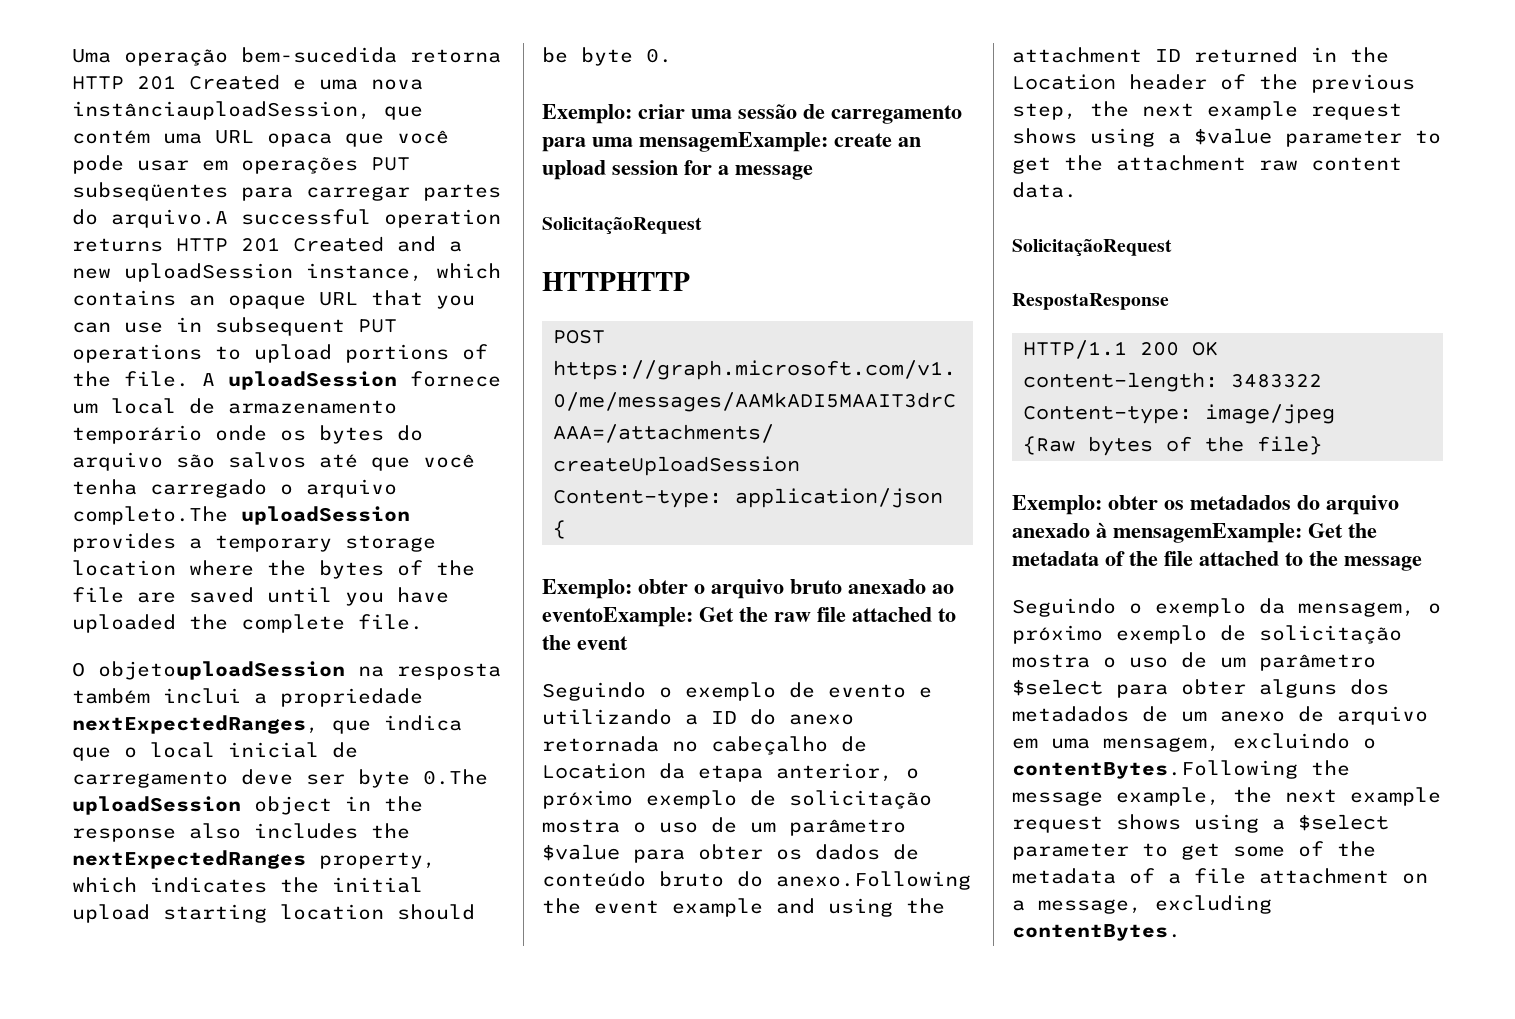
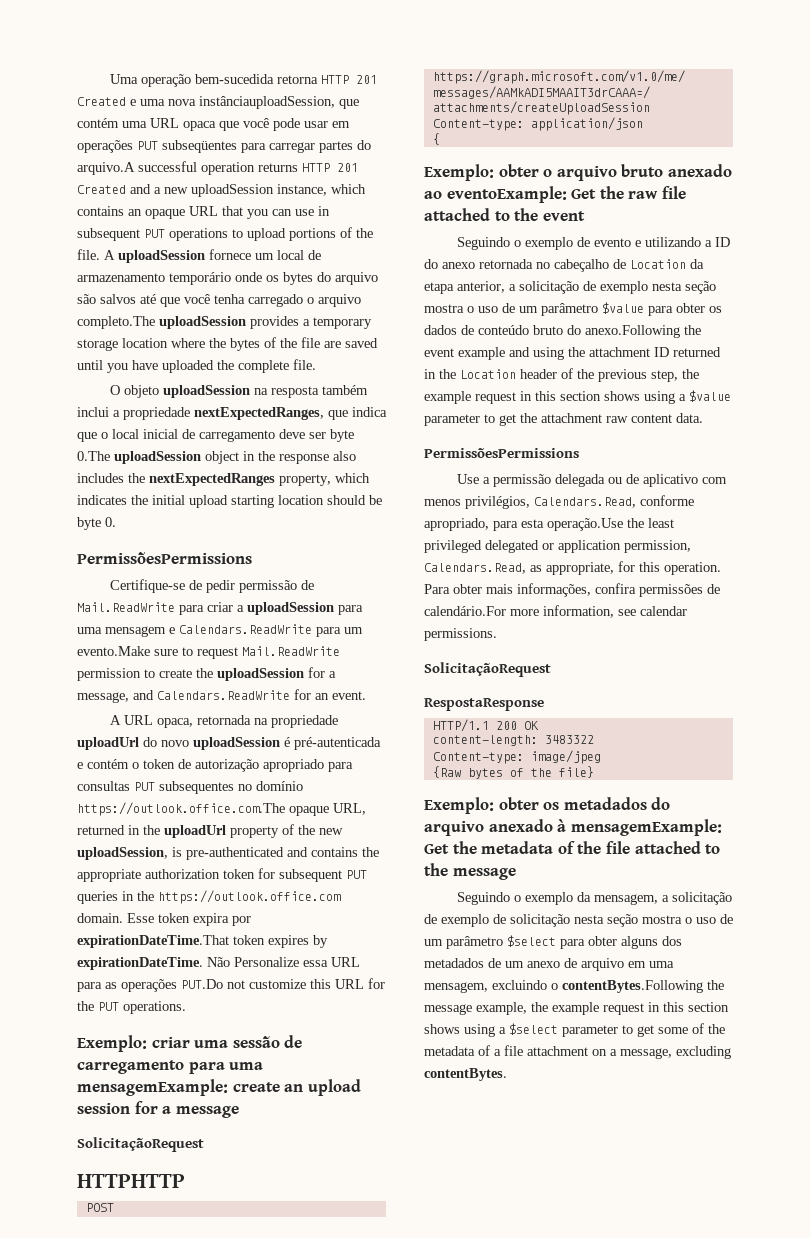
[98,661,345,680] objetouploadSession -> [123,385,250,398] objeto uploadSession
(672, 55) none -> [77,552,252,564] [109,579,314,593] [77,602,363,615] [77,624,363,637] [77,646,340,659] [77,667,336,681] [77,689,366,703] [109,715,338,728] [77,737,381,750] [77,759,353,772] [77,781,303,794] [77,802,366,816] [77,824,343,838] [77,847,379,860] [77,868,367,882] [77,890,341,904] [77,913,251,926] [77,935,328,948] [77,957,360,970] [77,978,385,992] [77,1001,186,1014] // PermissõesPermissions // Certifique-se de pedir permissão de Mail.ReadWrite para criar a uploadSession para uma mensagem e Calendars.ReadWrite para um evento.Make sure to request Mail.ReadWrite permission to create the uploadSession for a message, and Calendars.ReadWrite for an event. // A URL opaca, retornada na propriedade uploadUrl do novo uploadSession é pré-autenticada e contém o token de autorização apropriado para consultas PUT subsequentes no domínio https://outlook.office.com.The opaque URL, returned in the uploadUrl property of the new uploadSession, is pre-authenticated and contains the appropriate authorization token for subsequent PUT queries in the https://outlook.office.com domain. Esse token expira por expirationDateTime.That token expires by expirationDateTime. Não Personalize essa URL para as operações PUT.Do not customize this URL for the PUT operations.
[906,768,919,779] [542,790,932,809] o próximo exemplo de solicitação -> [509,281,716,294] a solicitação de exemplo nesta seção
[1142,101,1402,120] next example request -> [424,391,601,404] example request in this section
(1077, 190) none -> [424,448,579,458] [456,474,727,487] [424,495,694,509] [424,518,674,531] [424,540,691,553] [424,561,721,575] [424,583,720,597] [424,605,687,618] [424,628,497,641] // PermissõesPermissions // Use a permissão delegada ou de aplicativo com menos privilégios, Calendars.Read, conforme apropriado, para esta operação.Use the least privileged delegated or application permission, Calendars.Read, as appropriate, for this operation. Para obter mais informações, confira permissões de calendário.For more information, see calendar permissions.
[1428,603,1441,614] [1012,625,1402,644] o próximo exemplo de solicitação -> [661,892,732,905] [424,914,638,927] a solicitação de exemplo de solicitação nesta seção
[1285,787,1441,806] [1012,816,1103,833] next example request -> [552,1002,729,1015] example request in this section

